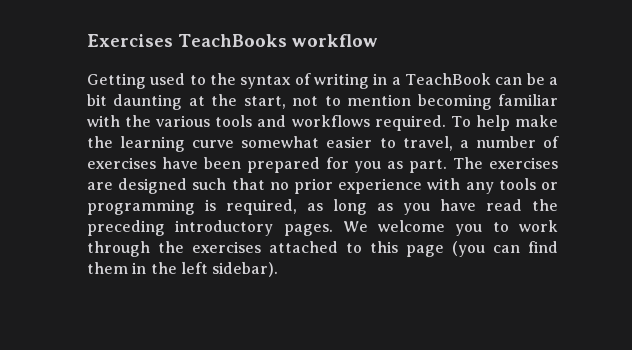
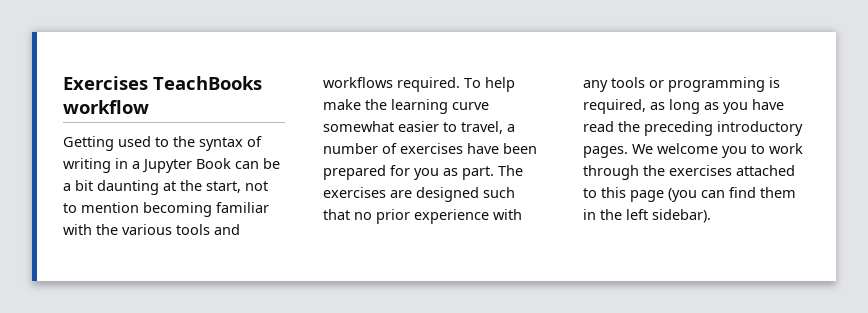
[405,73,492,85] TeachBook -> [142,158,231,173] Jupyter Book

